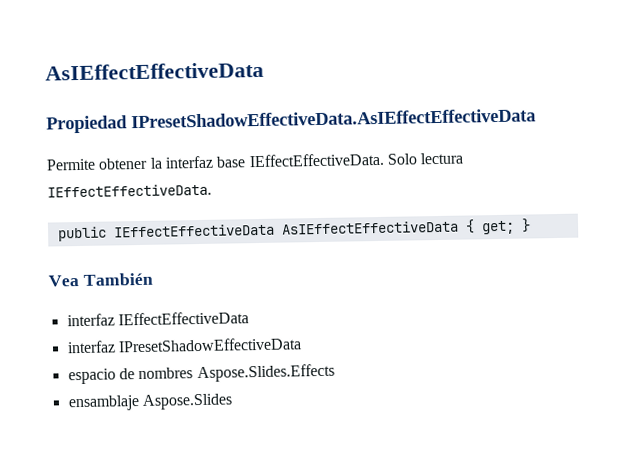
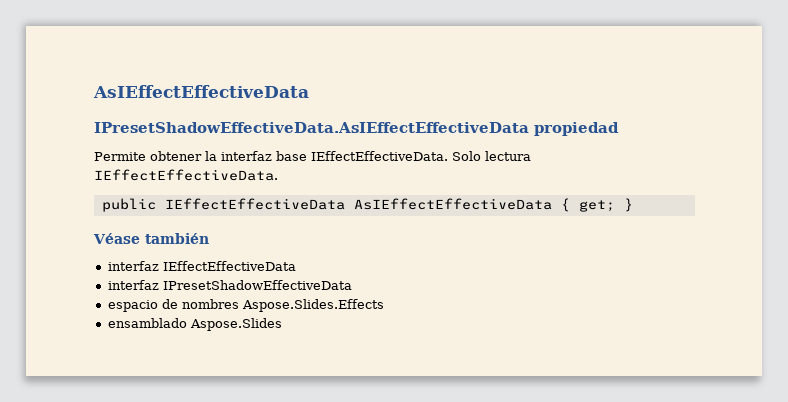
[46,115,128,134] Propiedad -> (309, 91) none
(536, 118) none -> [534,122,619,136] propiedad
[48,272,153,287] Vea También -> [93,233,209,244] Véase también
[67,395,140,412] ensamblaje -> [107,318,187,328] ensamblado

